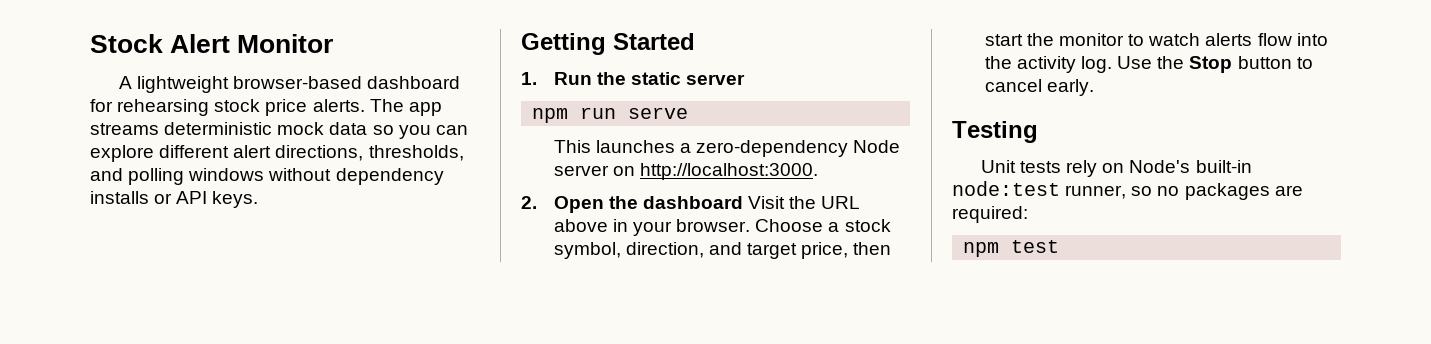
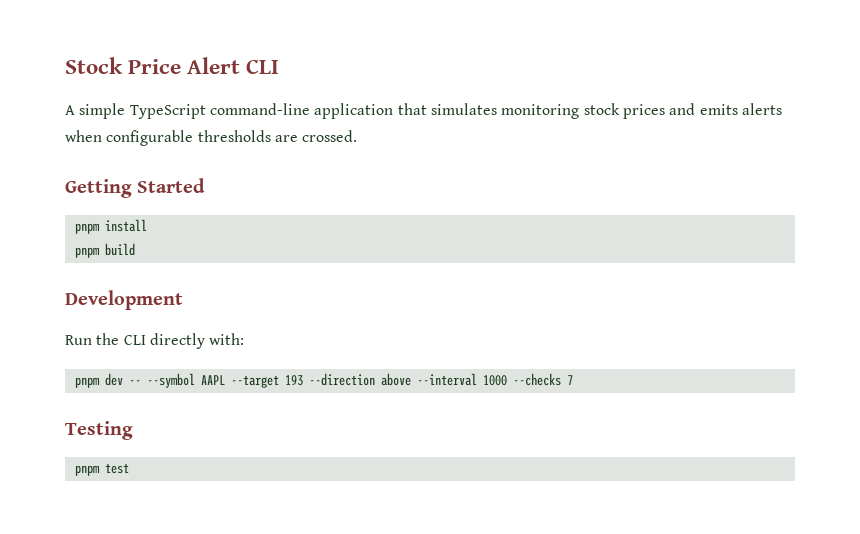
[170,34,334,53] [118,76,461,93] [90,99,442,116] [90,122,468,139] [90,145,464,162] [90,168,444,185] [90,191,259,208] [521,33,695,55] [521,72,746,85] [532,107,689,123] [553,140,901,157] [553,163,818,180] [521,196,861,213] [553,219,891,236] [553,242,892,259] [984,33,1328,46] [984,56,1313,73] [984,79,1094,96] [952,121,1038,143] [980,160,1252,177] [952,181,1303,200] [952,206,1028,223] [963,242,1000,257] Alert Monitor // A lightweight browser-based dashboard for rehearsing stock price alerts. The app streams deterministic mock data so you can explore different alert directions, thresholds, and polling windows without dependency installs or API keys. // Getting Started // 1. Run the static server // npm run serve // This launches a zero-dependency Node server on http://localhost:3000. // 2. Open the dashboard Visit the URL above in your browser. Choose a stock symbol, direction, and target price, then start the monitor to watch alerts flow into the activity log. Use the Stop button to cancel early. // Testing // Unit tests rely on Node's built-in node:test runner, so no packages are required: // npm -> [128,57,280,74] [65,103,782,119] [65,130,358,146] [65,178,206,198] [74,219,147,234] [74,243,135,258] [65,290,183,310] [65,333,245,349] [74,373,573,388] [65,421,133,440] [74,465,100,476] Price Alert CLI // A simple TypeScript command-line application that simulates monitoring stock prices and emits alerts when configurable thresholds are crossed. // Getting Started // pnpm install // pnpm build // Development // Run the CLI directly with: // pnpm dev -- --symbol AAPL --target 193 --direction above --interval 1000 --checks 7 // Testing // pnpm

